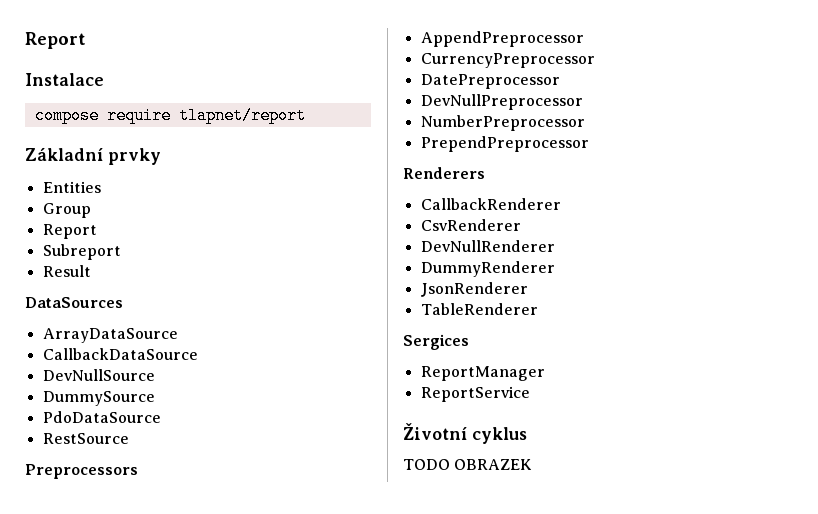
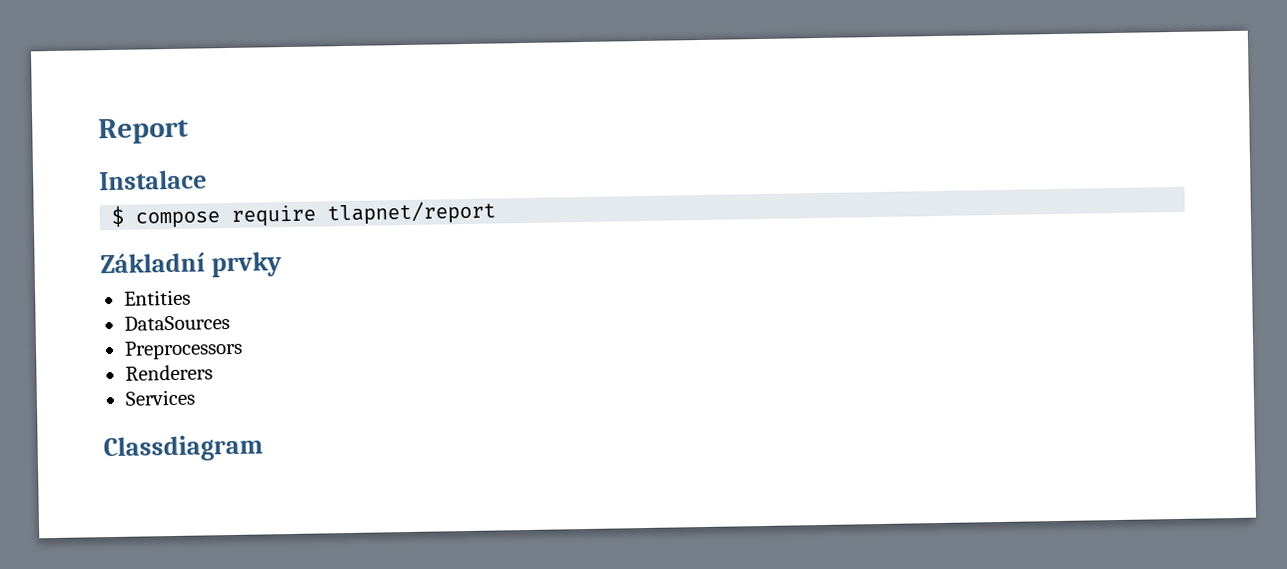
(104, 79) none -> [111,205,125,227] $
[42,203,91,218] [42,224,97,239] [42,244,121,260] [42,265,91,277] [25,297,123,308] [42,328,178,343] [42,348,198,360] [42,369,155,381] [42,391,155,406] [42,411,161,423] [42,433,129,444] [25,464,138,479] [420,31,584,47] [420,53,595,68] [420,74,560,89] [420,94,583,110] [420,115,585,131] [420,136,589,152] [403,167,485,179] [420,198,561,210] [420,219,521,231] [420,240,555,252] [420,261,555,277] [420,282,528,297] [420,303,538,315] [403,334,469,350] [420,366,545,381] [420,386,530,402] [403,423,527,444] [403,459,533,470] Group // Report // Subreport // Result // DataSources // ArrayDataSource // CallbackDataSource // DevNullSource // DummySource // PdoDataSource // RestSource // Preprocessors // AppendPreprocessor // CurrencyPreprocessor // DatePreprocessor // DevNullPreprocessor // NumberPreprocessor // PrependPreprocessor // Renderers // CallbackRenderer // CsvRenderer // DevNullRenderer // DummyRenderer // JsonRenderer // TableRenderer // Sergices // ReportManager // ReportService // Životní cyklus // TODO OBRAZEK -> [123,315,230,331] [123,339,243,360] [124,364,213,381] [124,389,195,406] [103,434,263,463] DataSources // Preprocessors // Renderers // Services // Classdiagram

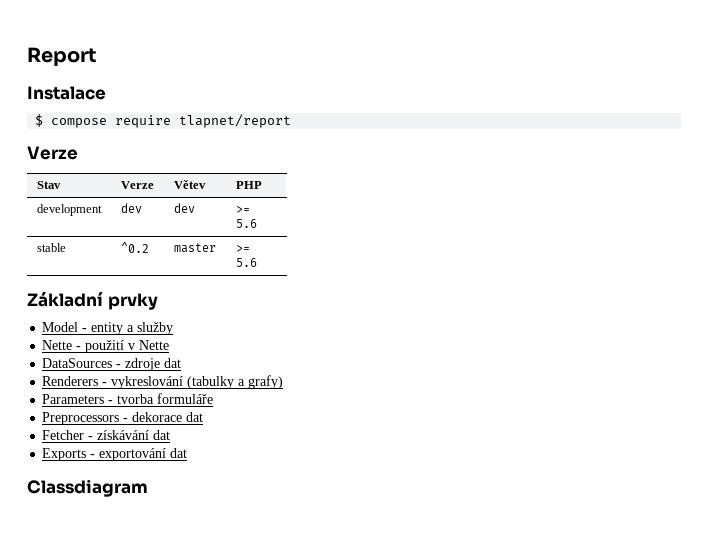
[100,251,282,278] [123,289,191,306] [123,315,230,331] [123,339,243,360] [124,364,213,381] [124,389,195,406] Základní prvky // Entities // DataSources // Preprocessors // Renderers // Services -> [27,146,78,160] [36,181,61,189] [120,181,154,189] [173,180,206,189] [235,181,262,189] [36,204,102,216] [120,203,142,213] [173,203,195,213] [235,206,250,213] [235,219,257,228] [36,243,66,252] [120,242,149,253] [173,243,216,253] [235,245,250,252] [235,258,257,267] [27,292,158,310] [42,322,174,335] [42,340,170,353] [42,358,182,371] [42,375,284,389] [42,393,214,404] [42,412,204,425] [42,430,171,440] [42,448,188,461] Verze // Stav | Verze | Větev | PHP // development | dev | dev | >= 5.6 // stable | ^0.2 | master | >= 5.6 // Základní prvky // Model - entity a služby // Nette - použití v Nette // DataSources - zdroje dat // Renderers - vykreslování (tabulky a grafy) // Parameters - tvorba formuláře // Preprocessors - dekorace dat // Fetcher - získávání dat // Exports - exportování dat

